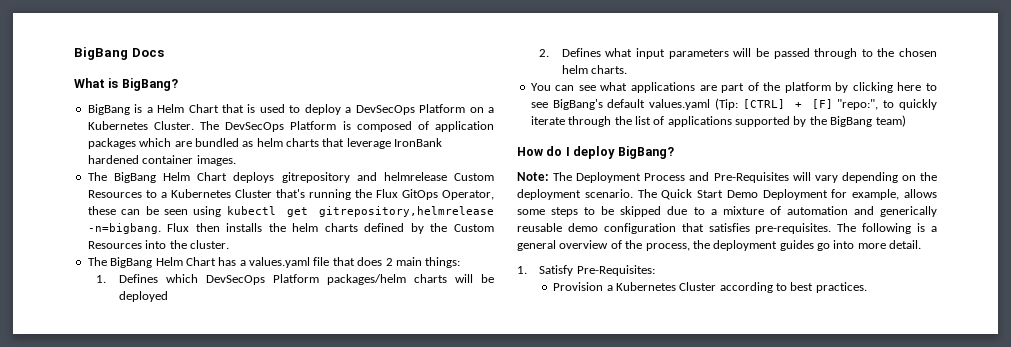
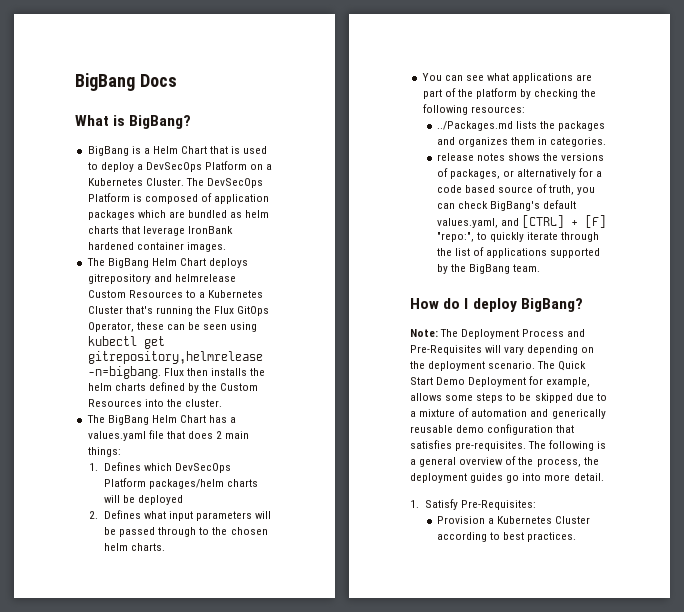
[852,82,938,93] [530,98,738,110] clicking here to see BigBang's default values.yaml (Tip: -> [534,89,597,99] [422,104,525,115] [436,121,606,131] [436,137,607,147] [436,153,605,161] [436,168,603,179] [436,184,596,195] [436,200,577,211] [436,218,520,228] checking the following resources: // ../Packages.md lists the packages and organizes them in categories. // release notes shows the versions of packages, or alternatively for a code based source of truth, you can check BigBang's default values.yaml, and
[875,115,906,127] team) -> [513,264,541,272] team.

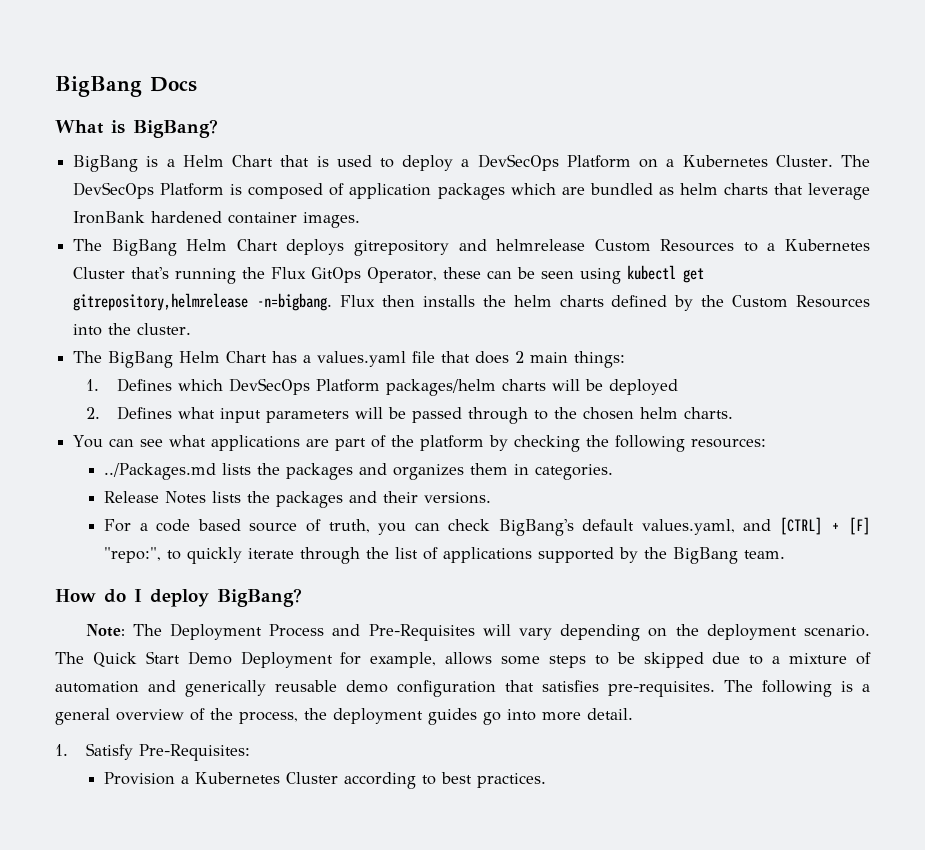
[436,153,605,161] [436,168,594,179] release notes shows the versions of packages, or alternatively for -> [104,491,492,508] [104,519,132,532] Release Notes lists the packages and their versions. // For

